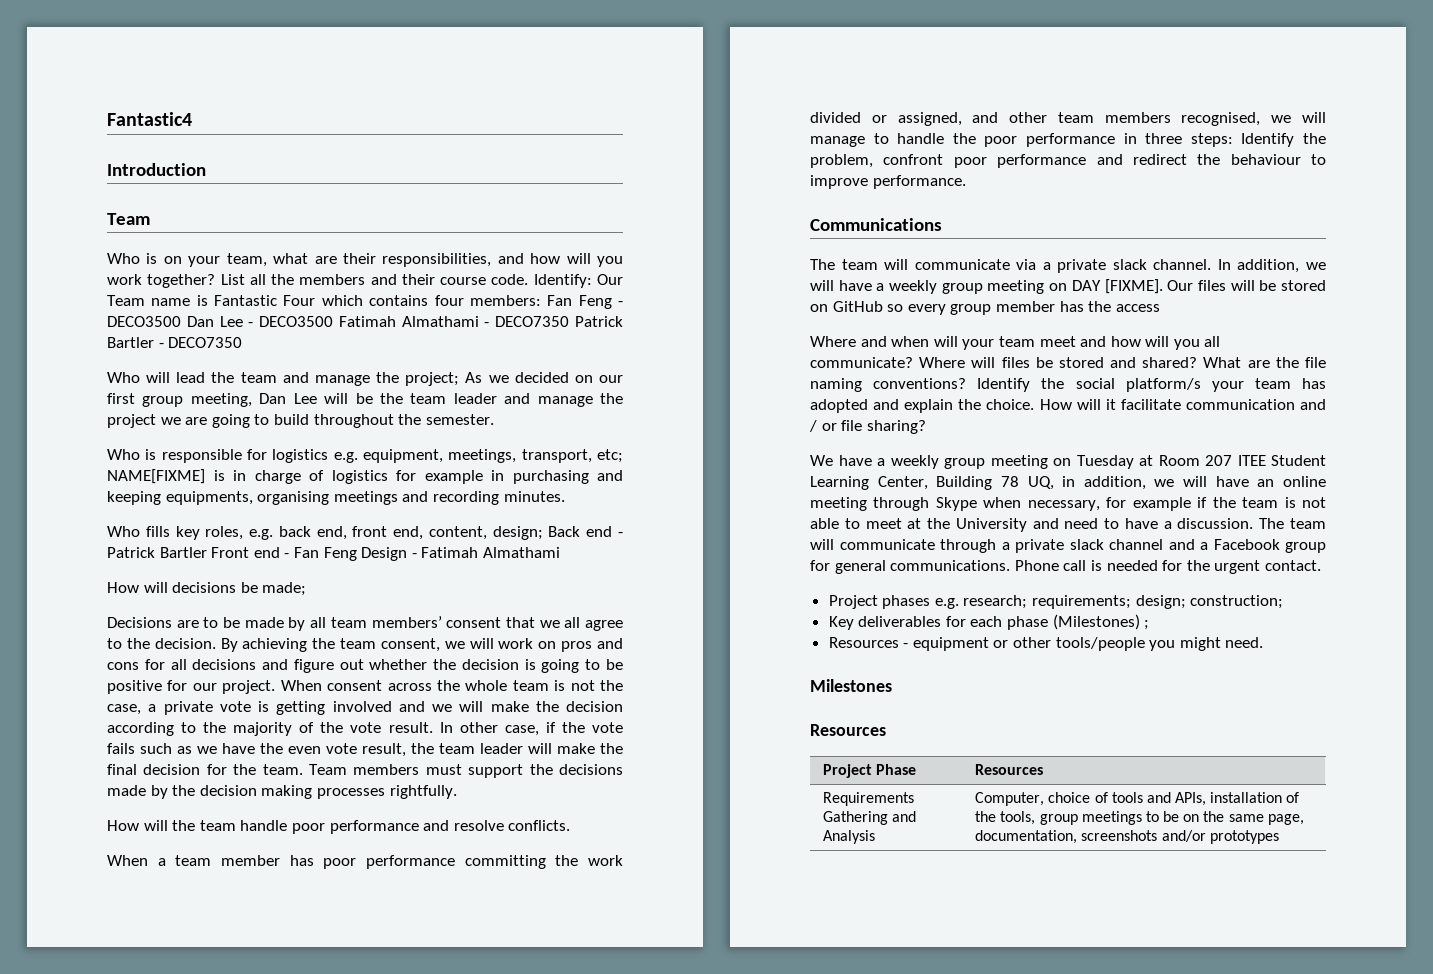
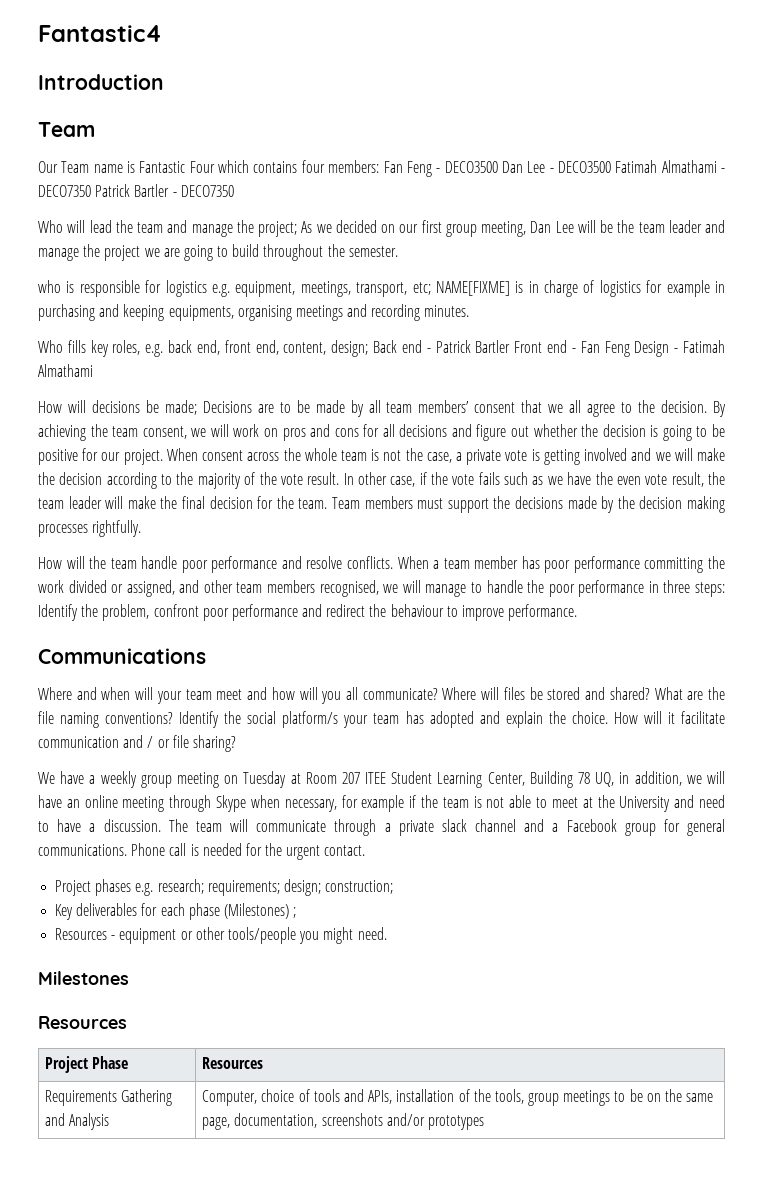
[107,253,623,267] [107,274,592,288] Who is on your team, what are their responsibilities, and how will you work together? List all the members and their course code. Identify: -> (95, 129) none
[107,449,140,460] Who -> [38,280,61,293] who
(307, 589) // -> (197, 407) none
(571, 825) // -> (393, 562) none
[810,259,1326,273] [810,279,1326,294] [810,301,1160,315] // The team will communicate via a private slack channel. In addition, we will have a weekly group meeting on DAY [FIXME]. Our files will be stored on GitHub so every group member has the access -> (206, 656) none

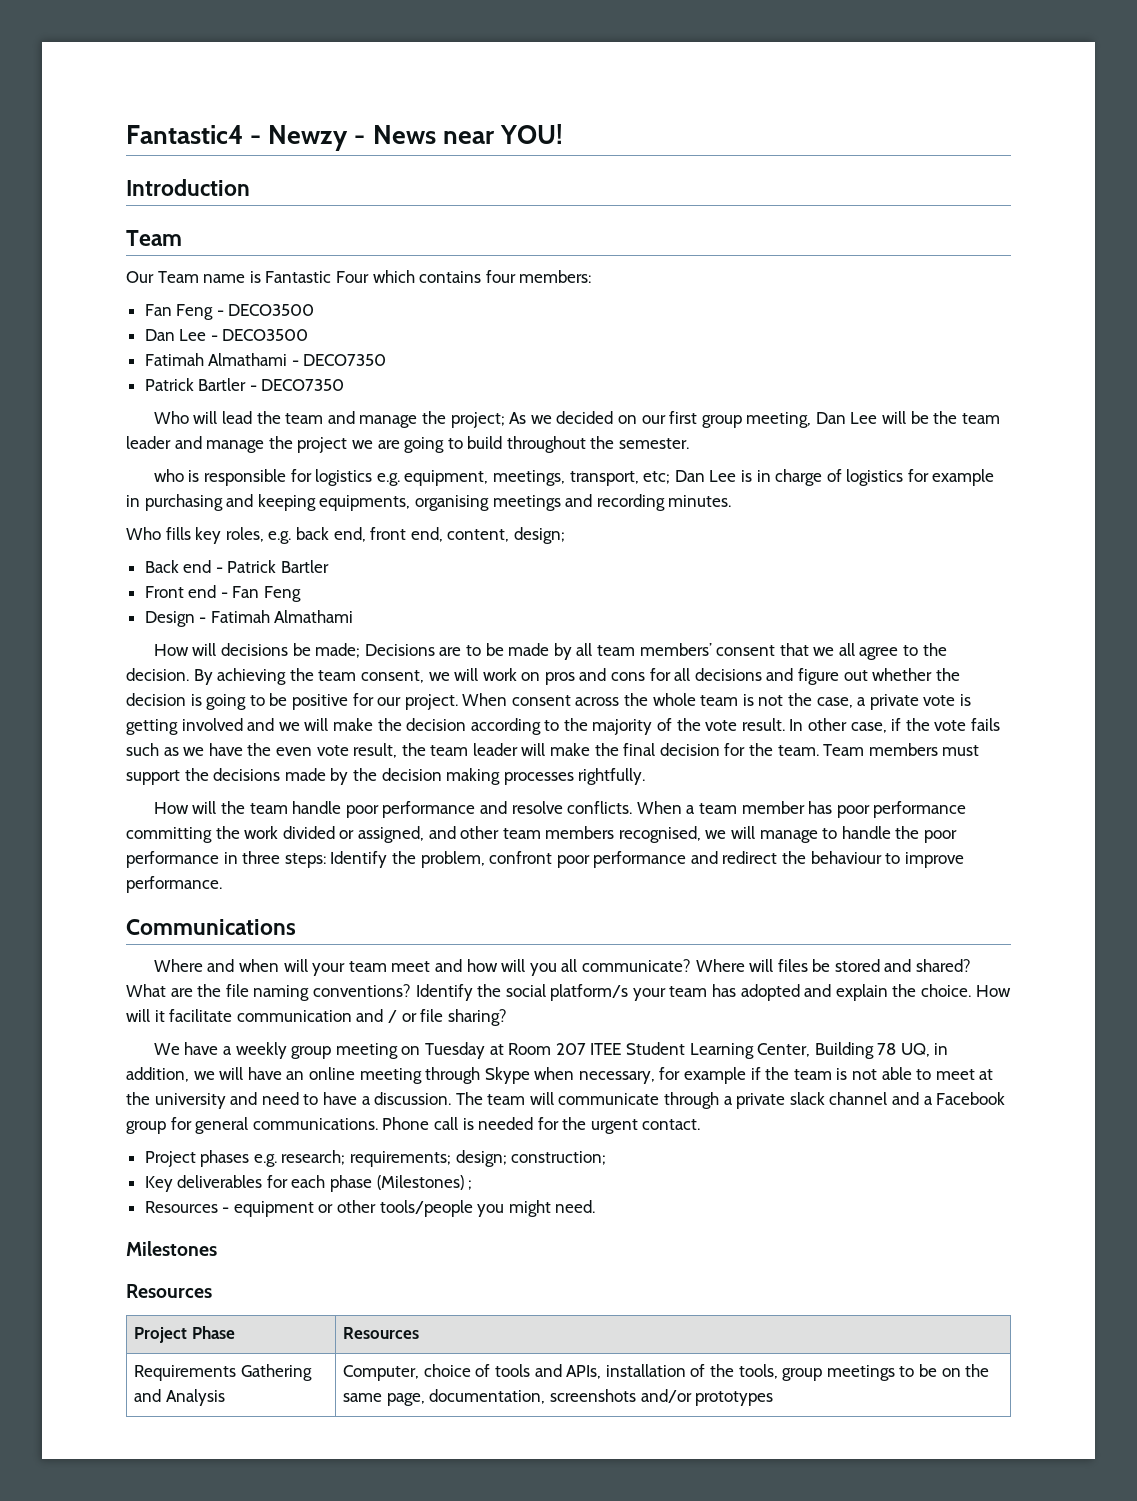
(162, 33) none -> [250,124,563,151] - Newzy - News near YOU!
(380, 166) none -> (592, 276) //
(498, 167) none -> (315, 310) //
(611, 167) none -> (309, 335) //
(91, 191) none -> (387, 360) //
[435,281,510,296] NAME[FIXME] -> [674,470,737,482] Dan Lee
(369, 348) none -> (565, 535) //
(511, 346) none -> (330, 566) //
(630, 349) none -> (302, 594) //
[619,796,671,812] University -> [154,1093,226,1109] university

